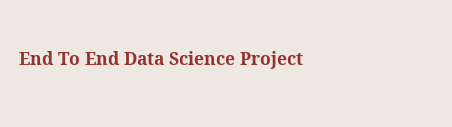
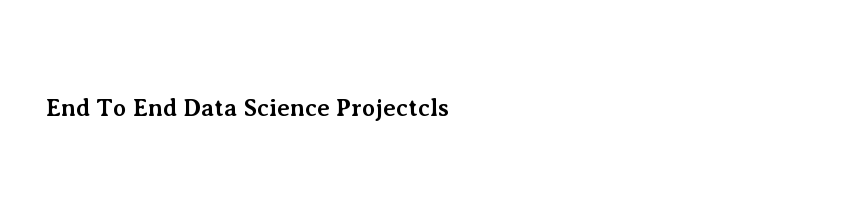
[240,51,303,69] Project -> [336,98,450,121] Projectcls

